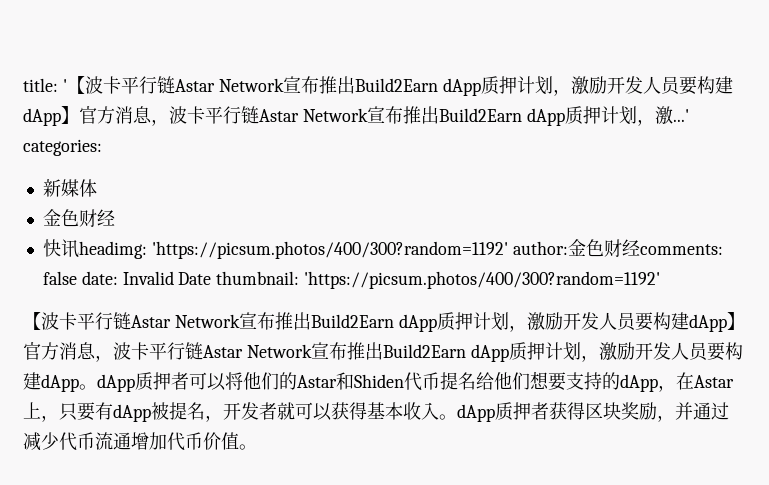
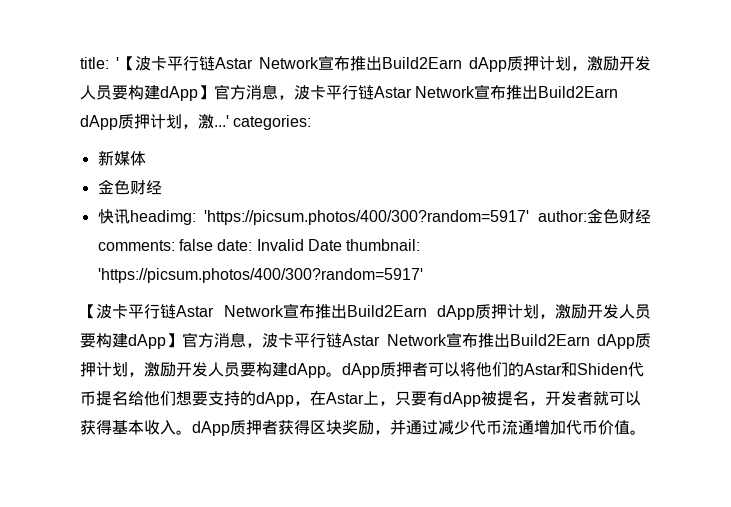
[151,241,508,259] 'https://picsum.photos/400/300?random=1192' -> [204,210,530,225] 'https://picsum.photos/400/300?random=5917'
[304,271,661,289] 'https://picsum.photos/400/300?random=1192' -> [97,268,423,283] 'https://picsum.photos/400/300?random=5917'

